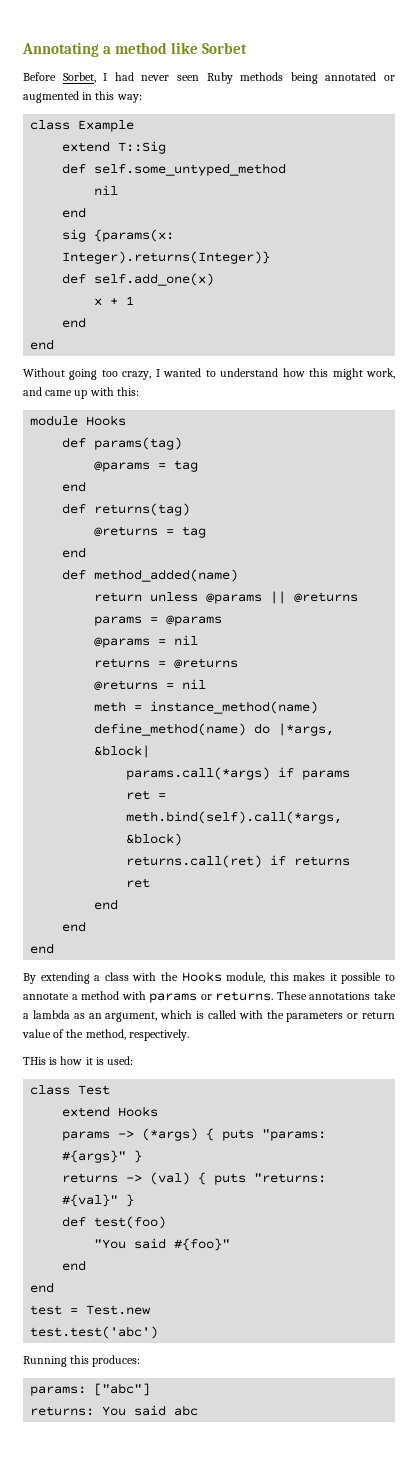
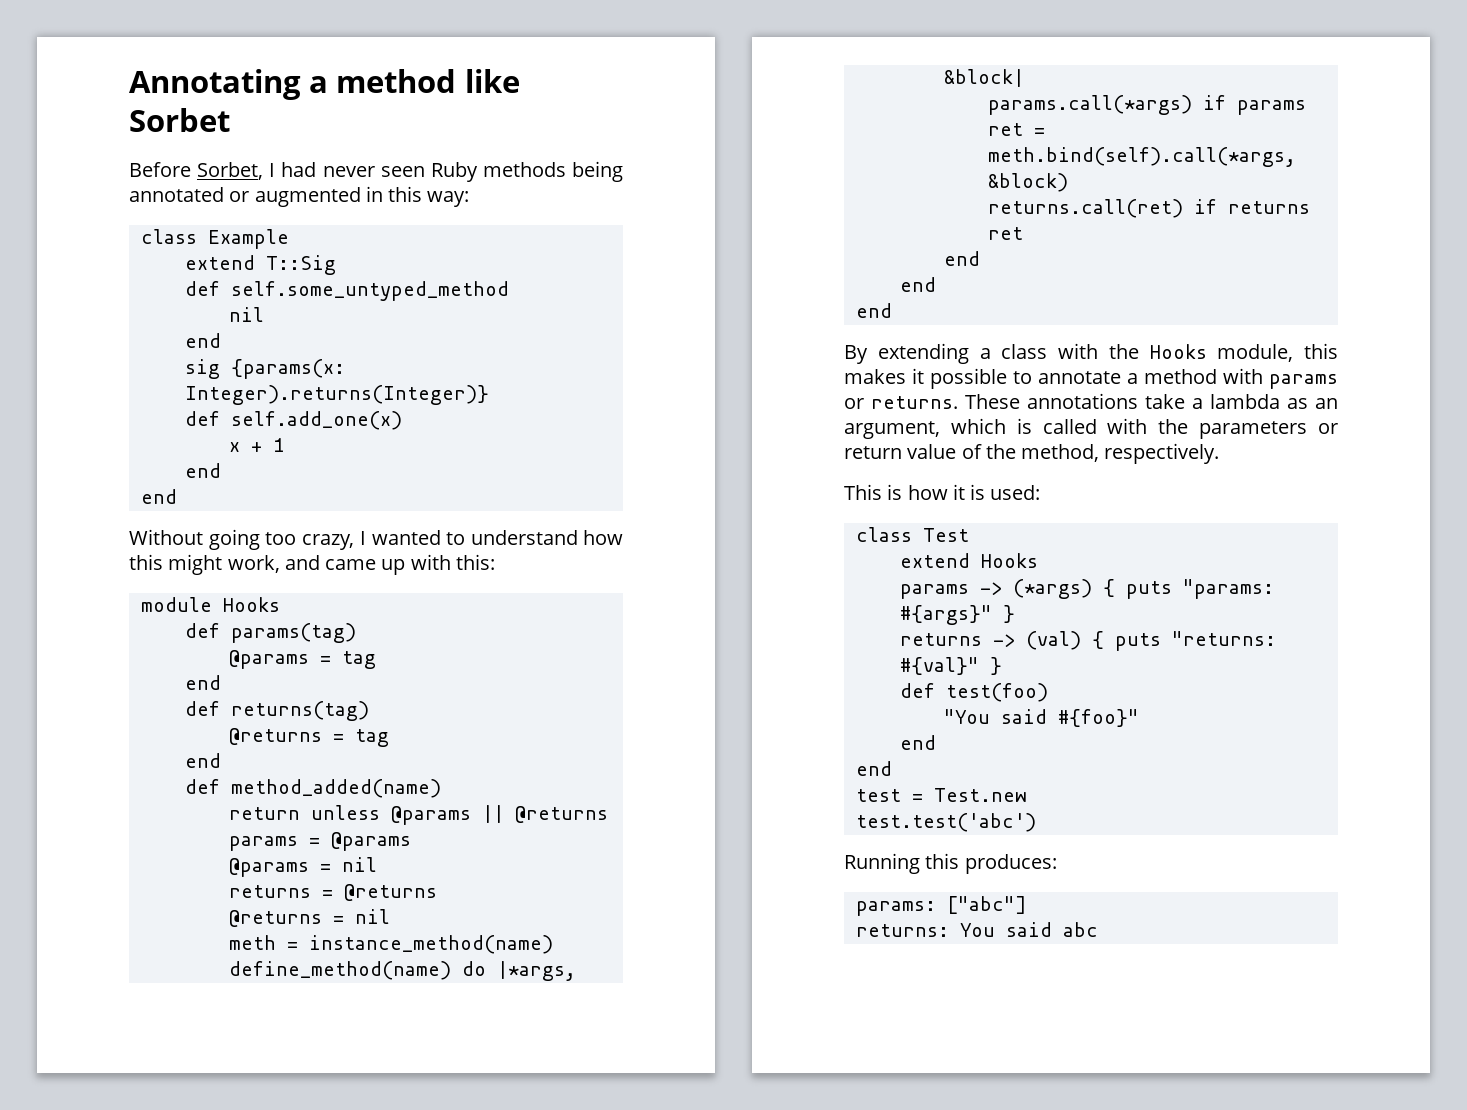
[23,1057,46,1065] THis -> [844,484,882,500] This

